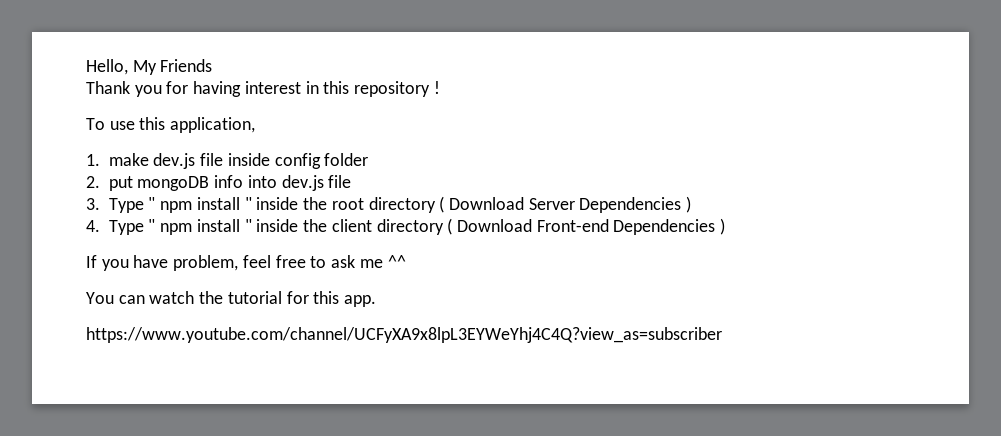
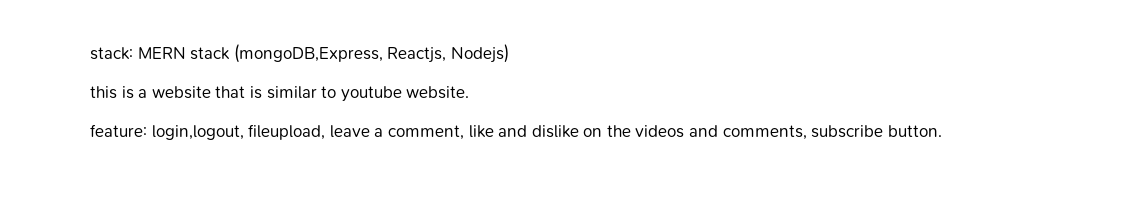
[86,59,213,75] [86,81,440,97] [86,117,256,133] [86,153,369,169] [86,175,352,191] [86,196,692,213] [86,218,726,235] [86,255,406,271] [86,291,377,307] [86,327,722,343] Hello, My Friends // Thank you for having interest in this repository ! // To use this application, // 1. make dev.js file inside config folder // 2. put mongoDB info into dev.js file // 3. Type " npm install " inside the root directory ( Download Server Dependencies ) // 4. Type " npm install " inside the client directory ( Download Front-end Dependencies ) // If you have problem, feel free to ask me ^^ // You can watch the tutorial for this app. // https://www.youtube.com/channel/UCFyXA9x8lpL3EYWeYhj4C4Q?view_as=subscriber -> [90,44,509,63] [90,86,470,102] [90,124,942,140] stack: MERN stack (mongoDB,Express, Reactjs, Nodejs) // this is a website that is similar to youtube website. // feature: login,logout, fileupload, leave a comment, like and dislike on the videos and comments, subscribe button.

